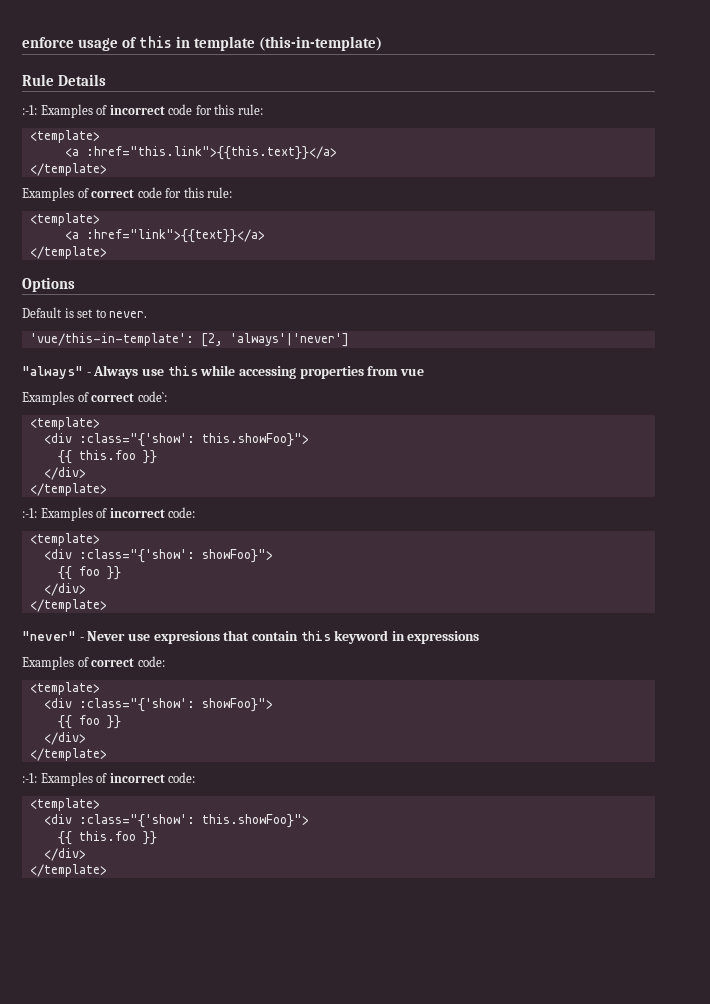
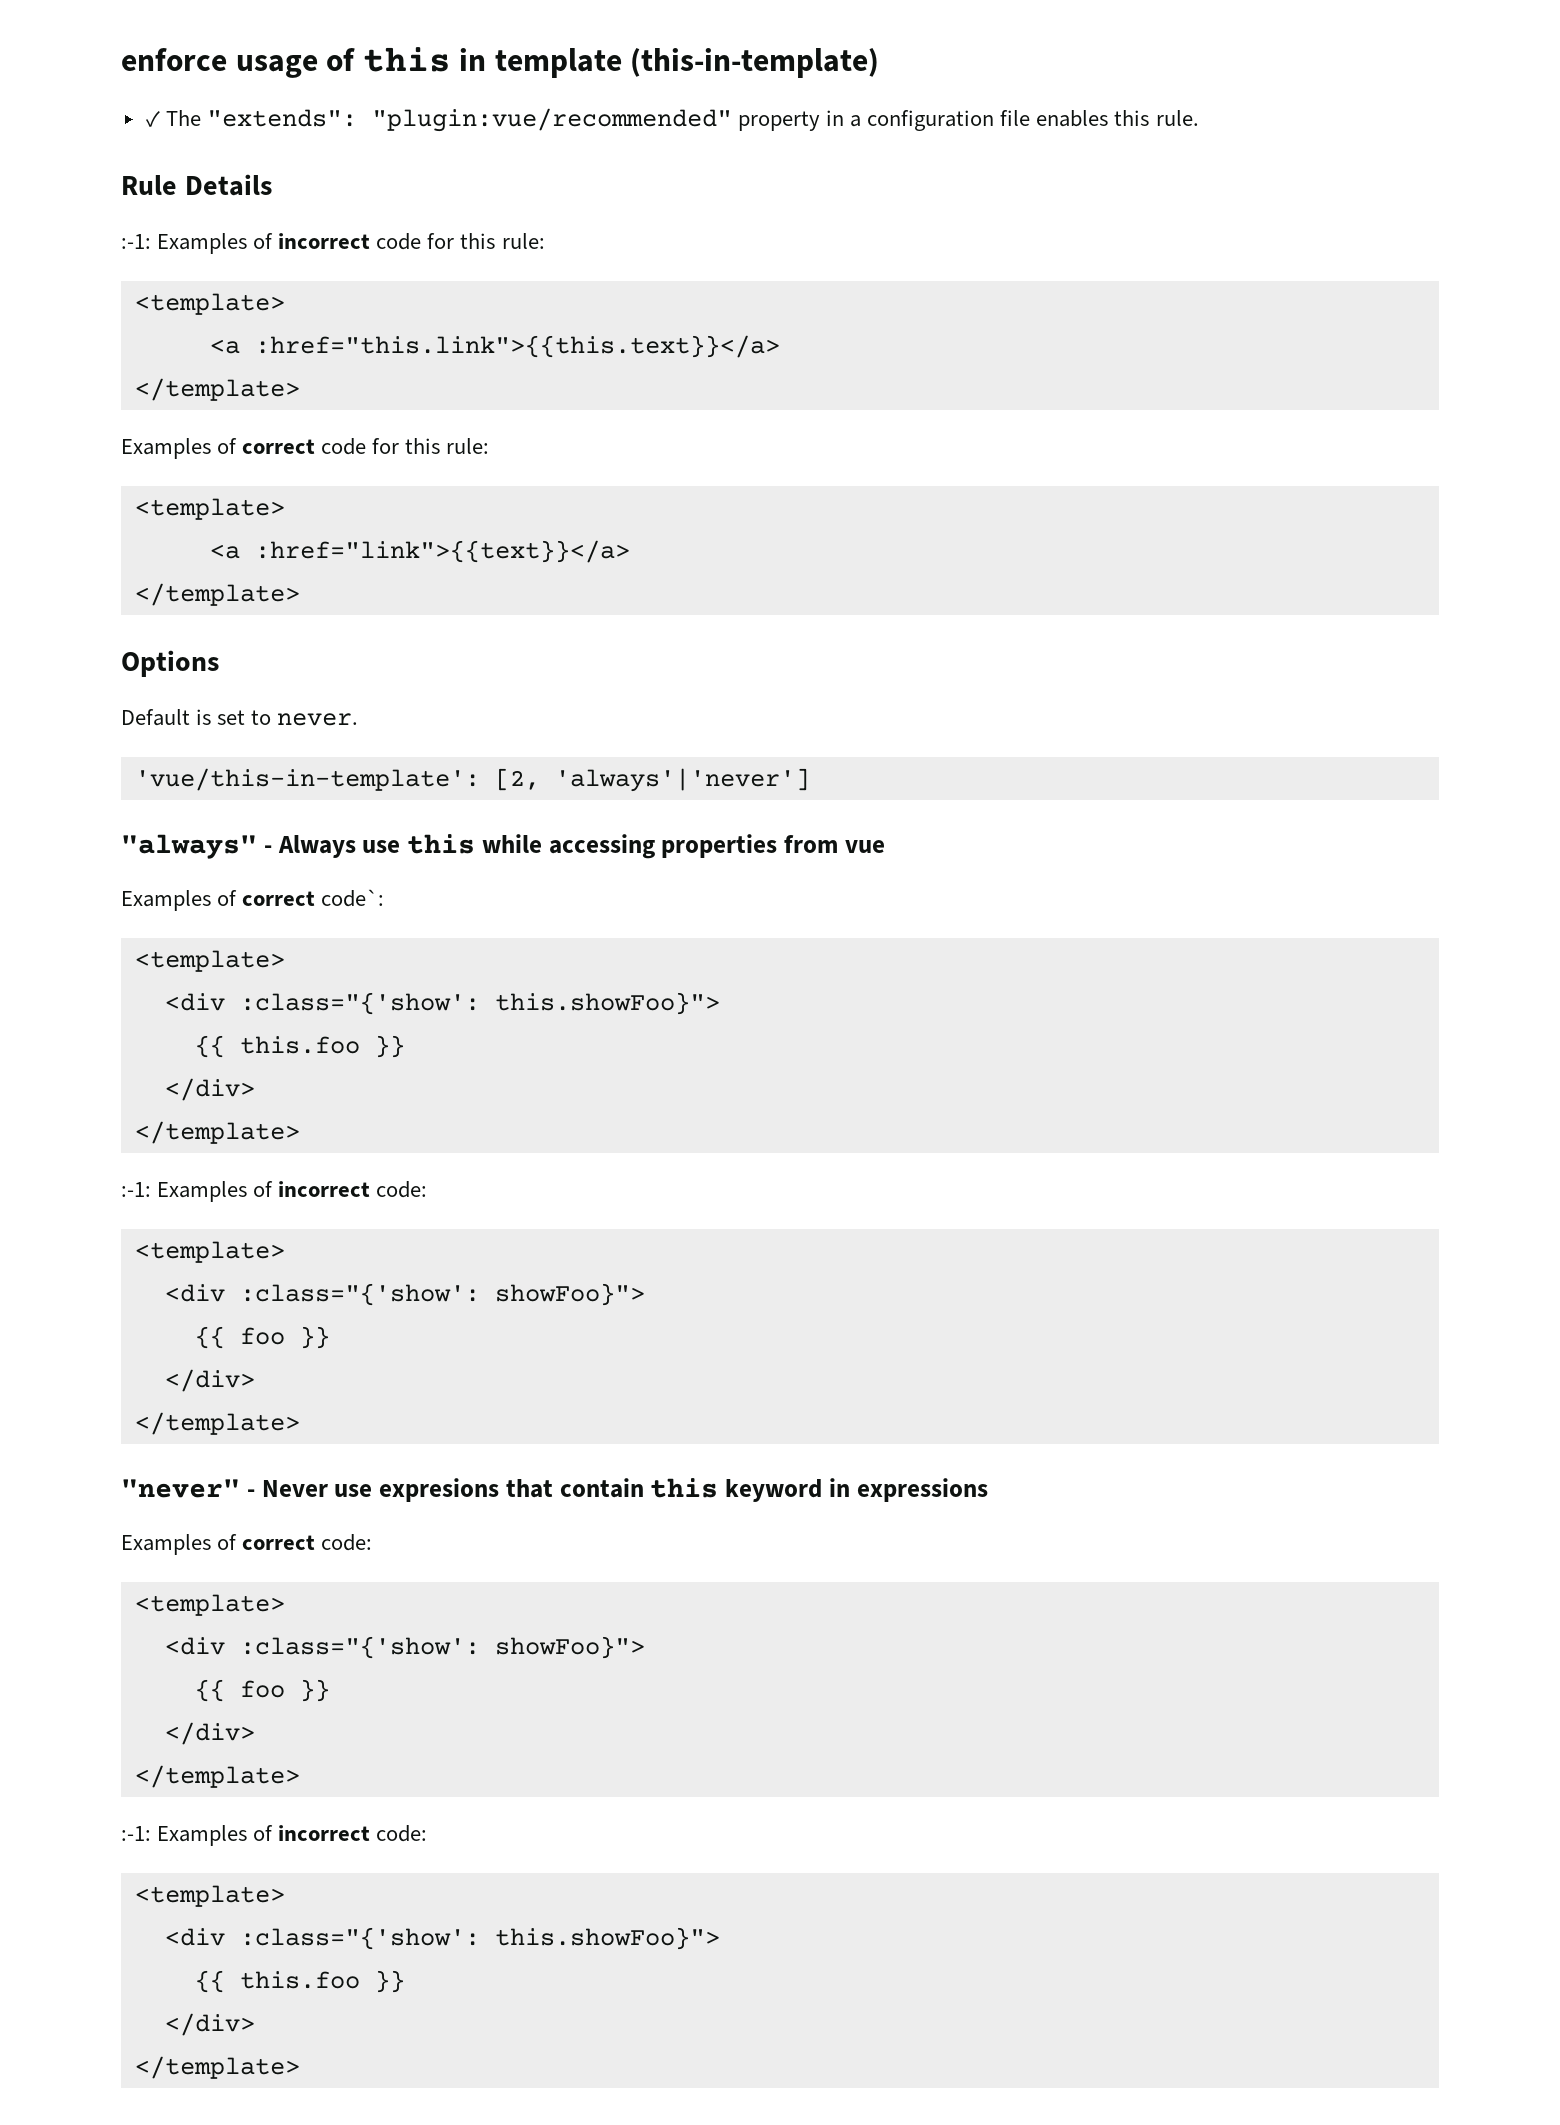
(383, 43) none -> [145,108,1199,132] // ✓ The "extends": "plugin:vue/recommended" property in a configuration file enables this rule.

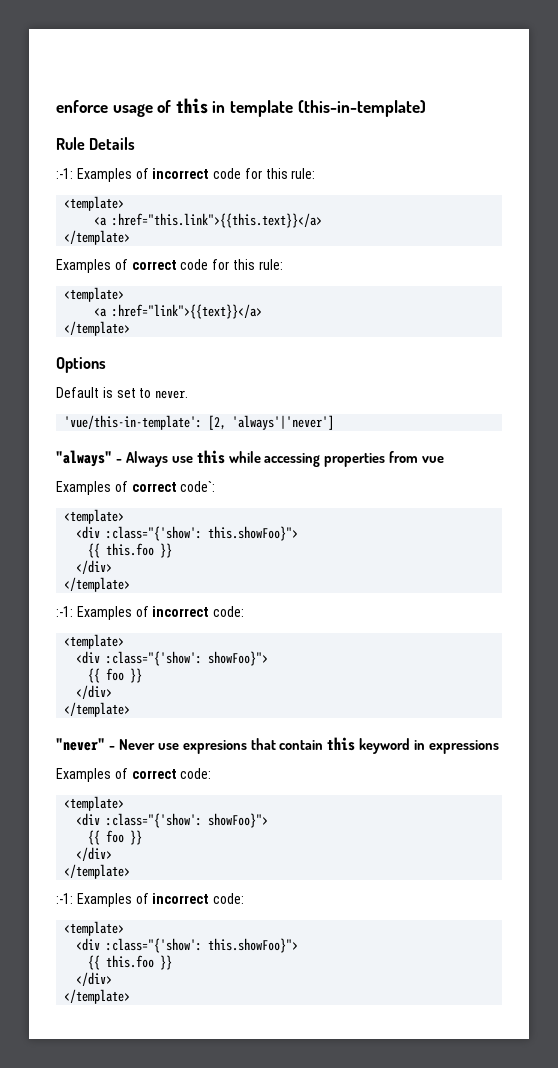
[145,108,1199,132] // ✓ The "extends": "plugin:vue/recommended" property in a configuration file enables this rule. -> (426, 108) none

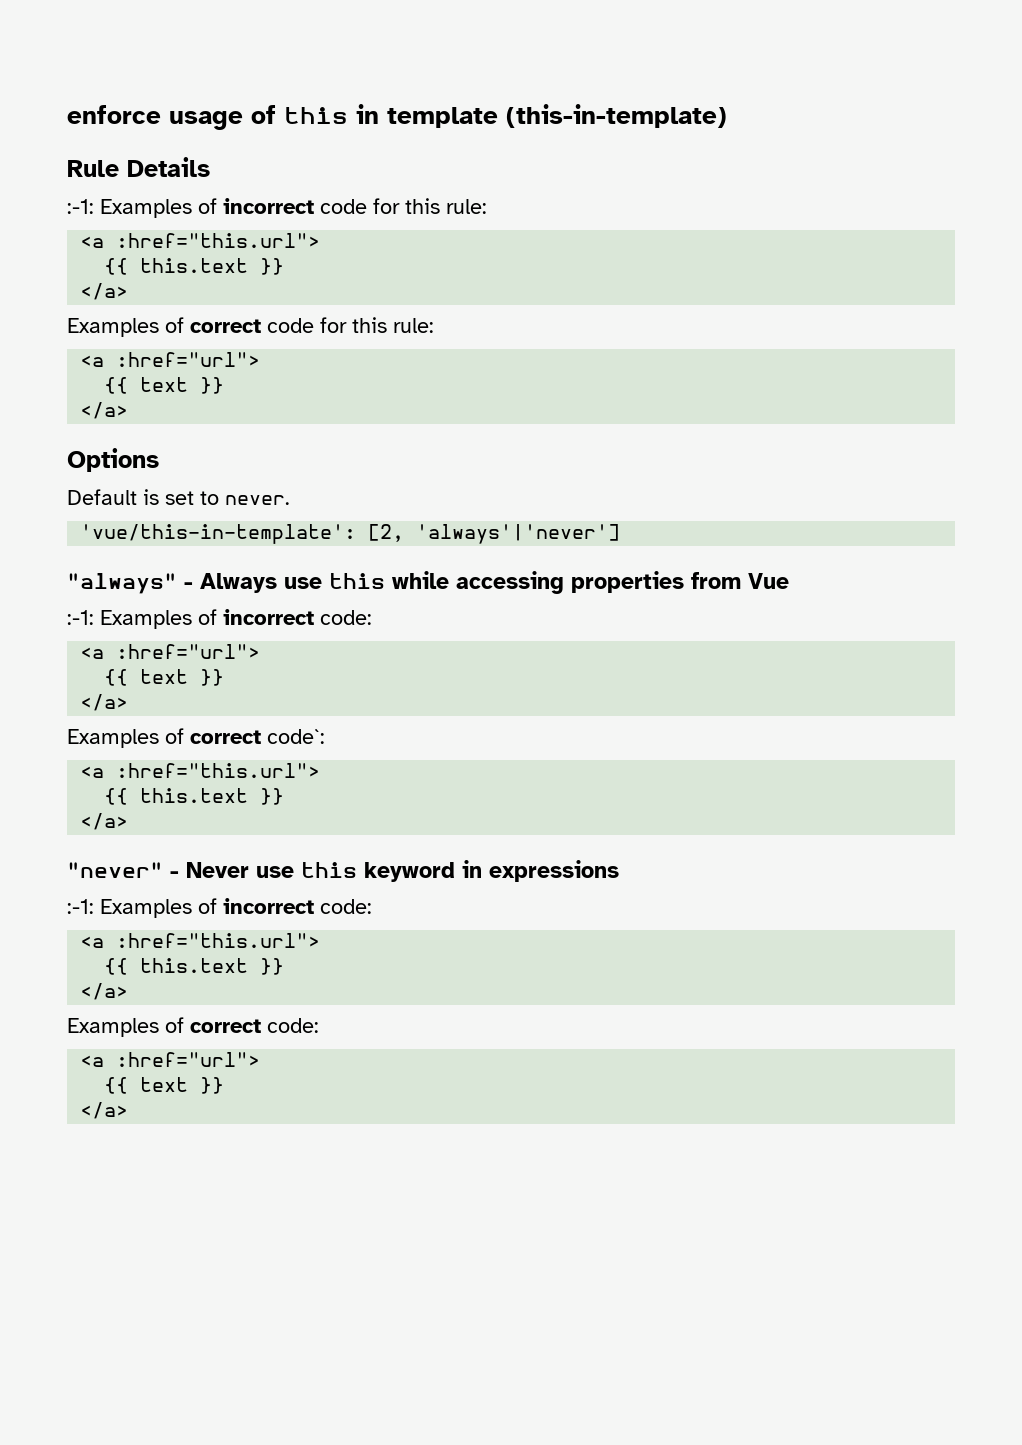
[64,196,125,211] [94,213,323,228] [64,230,131,245] <template> // <a :href="this.link">{{this.text}}</a> // </template> -> [80,233,321,248] [104,258,285,275] [80,283,129,300] <a :href="this.url"> // {{ this.text }} // </a>
[64,287,125,302] [94,304,263,319] [64,321,131,336] <template> // <a :href="link">{{text}}</a> // </template> -> [80,352,261,367] [104,377,225,394] [80,402,129,419] <a :href="url"> // {{ text }} // </a>
[422,456,445,463] [56,481,216,495] [64,509,125,524] [76,526,299,541] [88,543,173,558] [76,560,113,574] [64,577,131,592] [56,606,245,620] [64,634,125,649] [76,651,269,666] [88,668,143,683] [76,685,113,699] [64,702,131,717] vue // Examples of correct code`: // <template> // <div :class="{'show': this.showFoo}"> // {{ this.foo }} // </div> // </template> // :-1: Examples of incorrect code: // <template> // <div :class="{'show': showFoo}"> // {{ foo }} // </div> // </template> -> [748,573,789,589] [67,609,372,629] [80,644,261,659] [104,669,225,686] [80,694,129,711] [67,728,325,748] [80,763,321,778] [104,788,285,805] [80,813,129,830] Vue // :-1: Examples of incorrect code: // <a :href="url"> // {{ text }} // </a> // Examples of correct code`: // <a :href="this.url"> // {{ this.text }} // </a>
[182,738,324,754] expresions that contain -> (294, 872) none
[56,768,212,782] [64,796,125,811] [76,813,269,828] [88,830,143,845] [76,847,113,861] [64,864,131,879] [56,893,245,907] [64,921,125,936] [76,938,299,953] [88,955,173,970] [76,972,113,986] [64,989,131,1004] // Examples of correct code: // <template> // <div :class="{'show': showFoo}"> // {{ foo }} // </div> // </template> // :-1: Examples of incorrect code: // <template> // <div :class="{'show': this.showFoo}"> // {{ this.foo }} // </div> // </template> -> [67,898,372,918] [80,933,321,948] [104,958,285,975] [80,983,129,1000] [67,1017,319,1037] [80,1052,261,1067] [104,1077,225,1094] [80,1102,129,1119] // :-1: Examples of incorrect code: // <a :href="this.url"> // {{ this.text }} // </a> // Examples of correct code: // <a :href="url"> // {{ text }} // </a>

